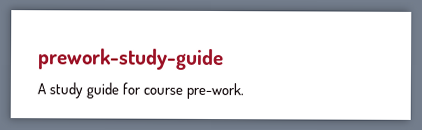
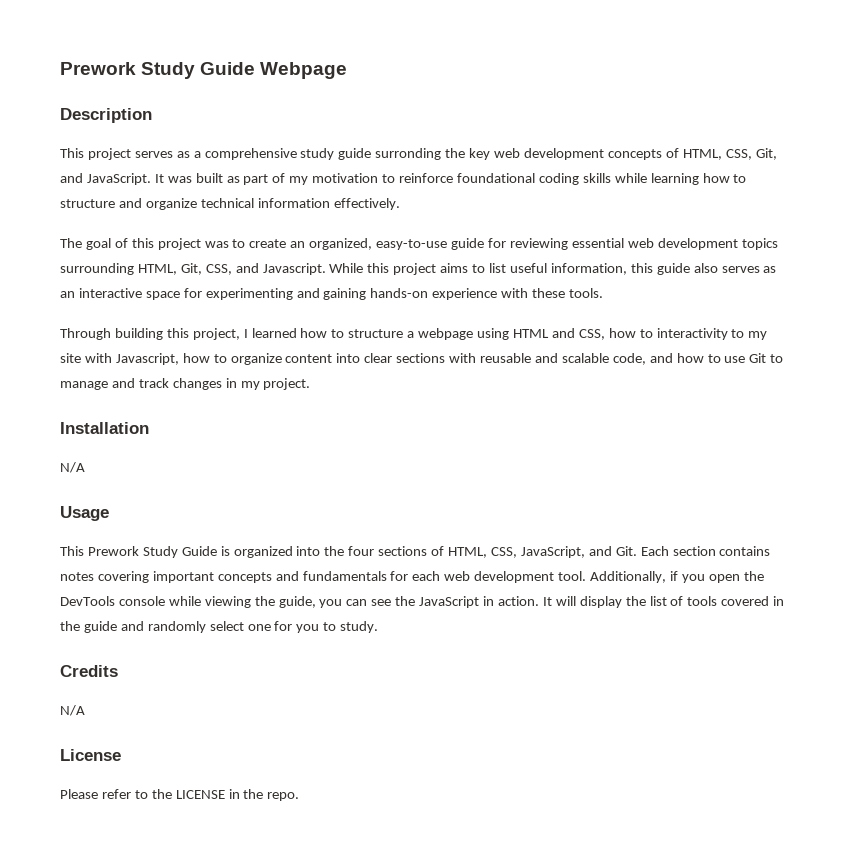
[37,48,224,71] [37,82,245,100] prework-study-guide // A study guide for course pre-work. -> [60,62,348,79] [60,108,152,123] [60,148,777,160] [60,173,747,185] [60,198,400,210] [60,238,778,250] [60,263,777,275] [60,288,604,300] [60,328,768,340] [60,353,784,365] [60,378,311,390] [60,422,149,434] [60,462,85,473] [60,506,109,521] [60,546,771,558] [60,571,764,583] [60,596,785,608] [60,621,379,633] [60,665,118,677] [60,705,85,716] [60,749,121,761] [60,789,300,801] Prework Study Guide Webpage // Description // This project serves as a comprehensive study guide surronding the key web development concepts of HTML, CSS, Git, and JavaScript. It was built as part of my motivation to reinforce foundational coding skills while learning how to structure and organize technical information effectively. // The goal of this project was to create an organized, easy-to-use guide for reviewing essential web development topics surrounding HTML, Git, CSS, and Javascript. While this project aims to list useful information, this guide also serves as an interactive space for experimenting and gaining hands-on experience with these tools. // Through building this project, I learned how to structure a webpage using HTML and CSS, how to interactivity to my site with Javascript, how to organize content into clear sections with reusable and scalable code, and how to use Git to manage and track changes in my project. // Installation // N/A // Usage // This Prework Study Guide is organized into the four sections of HTML, CSS, JavaScript, and Git. Each section contains notes covering important concepts and fundamentals for each web development tool. Additionally, if you open the DevTools console while viewing the guide, you can see the JavaScript in action. It will display the list of tools covered in the guide and randomly select one for you to study. // Credits // N/A // License // Please refer to the LICENSE in the repo.

